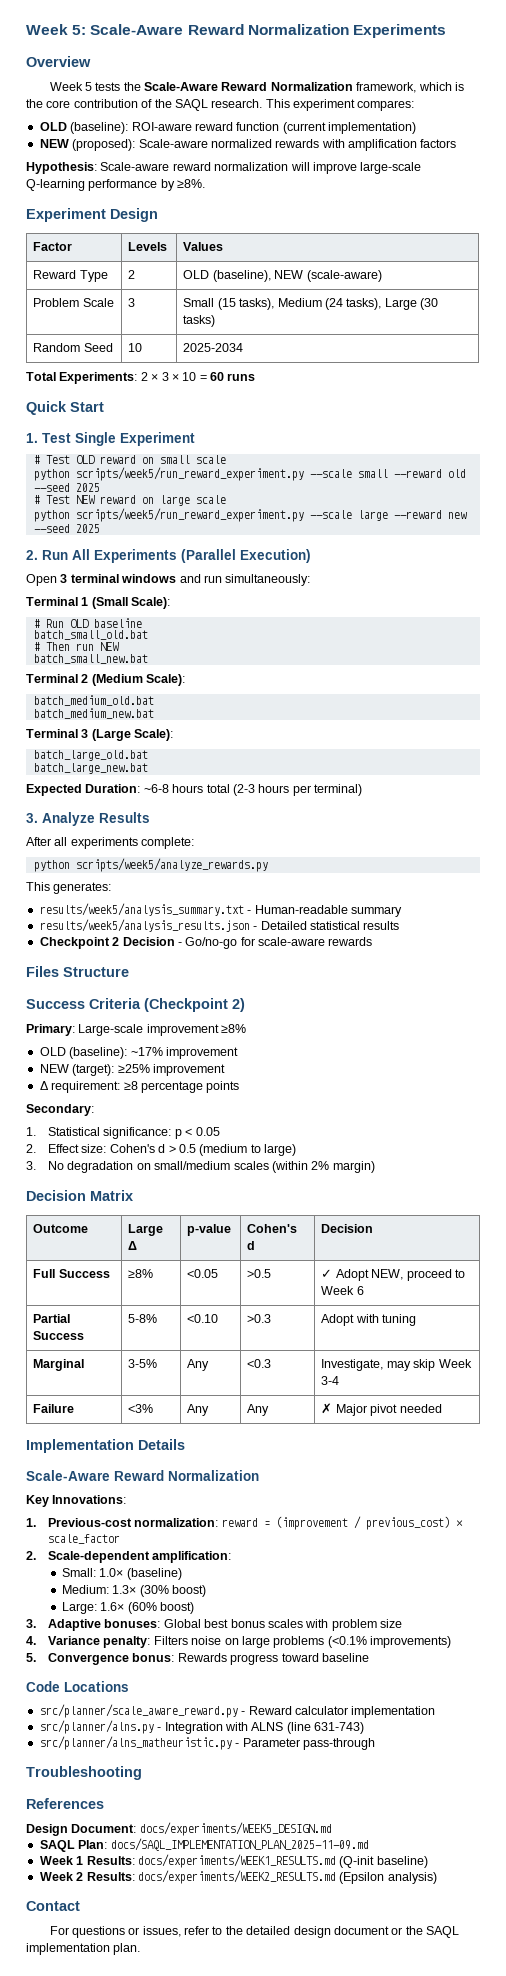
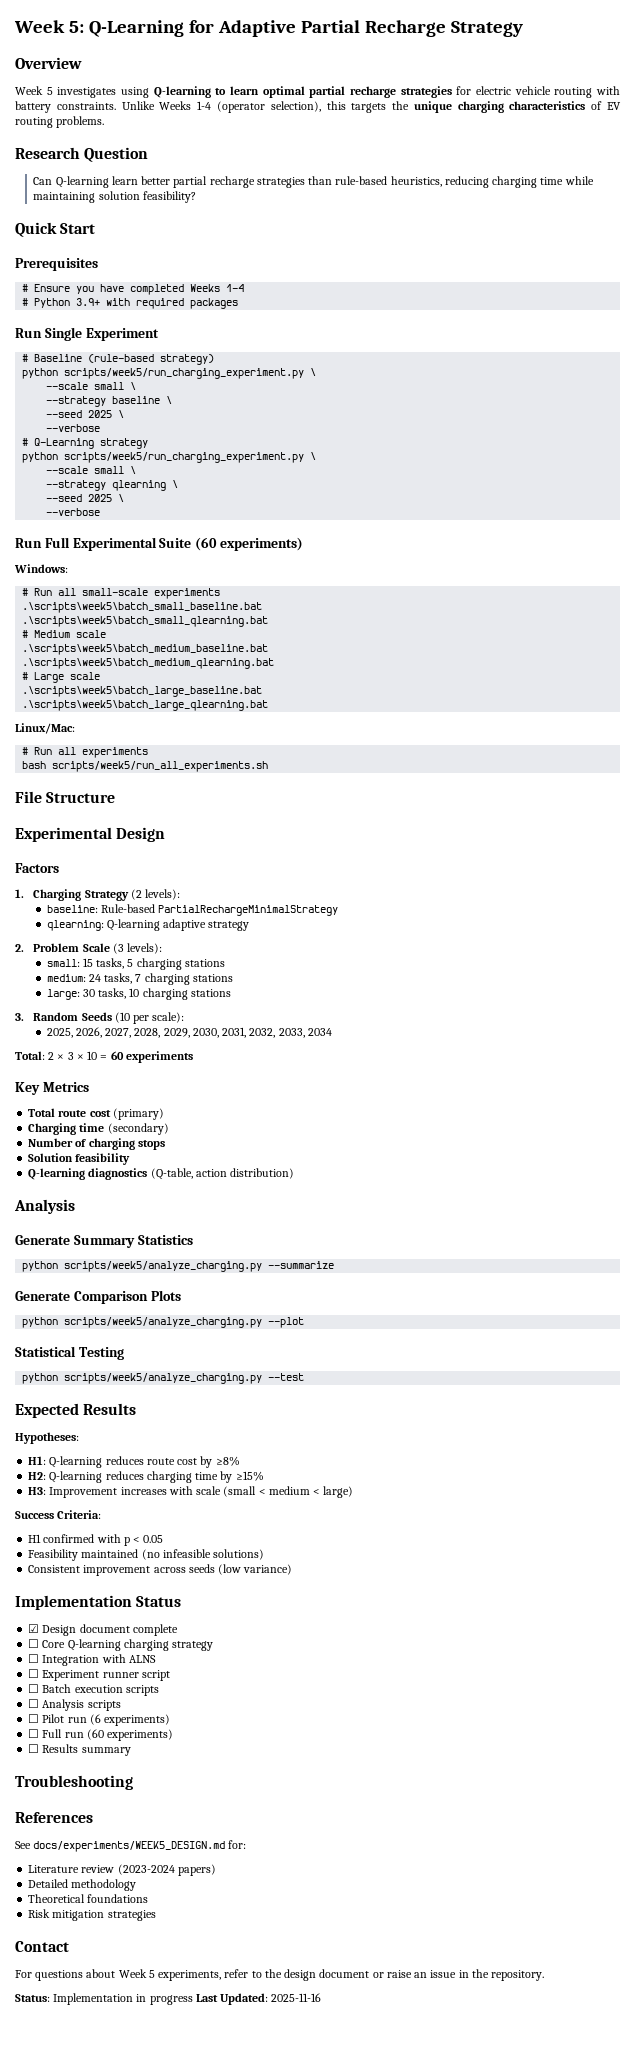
[90,24,446,38] [26,56,91,67] [49,82,464,93] [26,99,415,111] [39,122,416,134] [39,139,457,151] [26,162,422,174] [26,179,206,191] [26,208,158,222] [33,242,73,251] [128,242,168,251] [183,242,224,251] [33,270,108,282] [128,270,136,279] [183,270,382,282] [33,298,114,307] [128,298,136,307] [183,298,439,310] [183,315,216,327] [33,343,113,352] [128,343,143,352] [183,343,244,352] [26,372,138,384] Scale-Aware Reward Normalization Experiments // Overview // Week 5 tests the Scale-Aware Reward Normalization framework, which is the core contribution of the SAQL research. This experiment compares: // OLD (baseline): ROI-aware reward function (current implementation) // NEW (proposed): Scale-aware normalized rewards with amplification factors // Hypothesis: Scale-aware reward normalization will improve large-scale Q-learning performance by ≥8%. // Experiment Design // Factor | Levels | Values // Reward Type | 2 | OLD (baseline), NEW (scale-aware) // Problem Scale | 3 | Small (15 tasks), Medium (24 tasks), Large (30 tasks) // Random Seed | 10 | 2025-2034 // Total Experiments: -> [88,20,523,37] [15,57,82,69] [15,86,620,98] [15,101,621,113] [15,116,105,128] [15,147,149,162] [33,176,594,188] [33,191,196,203] [15,222,96,237] [15,258,98,271] [22,284,245,295] [22,298,239,309] [15,327,159,341] [22,354,215,365] [22,368,317,379] [46,382,137,390] [46,396,173,407] [46,410,125,418] [46,424,101,432] [22,438,149,449] [22,452,317,463] [46,466,137,474] [46,480,179,491] [46,494,125,502] [46,508,101,516] [15,537,303,551] [14,564,68,573] [22,588,221,599] [22,602,263,613] [22,616,269,627] [22,630,107,638] [22,644,269,655] [22,658,275,669] [22,672,101,683] [22,686,263,697] [22,700,269,711] [15,723,75,734] [22,747,149,758] [22,761,269,772] [15,791,116,803] [15,827,166,842] [15,863,59,873] [15,889,181,901] [46,904,339,916] [46,919,250,931] [15,943,163,954] [46,958,225,970] [46,973,233,985] [46,988,231,1000] [15,1012,185,1024] [46,1027,332,1038] [15,1051,45,1060] Q-Learning for Adaptive Partial Recharge Strategy // Overview // Week 5 investigates using Q-learning to learn optimal partial recharge strategies for electric vehicle routing with battery constraints. Unlike Weeks 1-4 (operator selection), this targets the unique charging characteristics of EV routing problems. // Research Question // Can Q-learning learn better partial recharge strategies than rule-based heuristics, reducing charging time while maintaining solution feasibility? // Quick Start // Prerequisites // # Ensure you have completed Weeks 1-4 // # Python 3.9+ with required packages // Run Single Experiment // # Baseline (rule-based strategy) // python scripts/week5/run_charging_experiment.py \ // --scale small \ // --strategy baseline \ // --seed 2025 \ // --verbose // # Q-Learning strategy // python scripts/week5/run_charging_experiment.py \ // --scale small \ // --strategy qlearning \ // --seed 2025 \ // --verbose // Run Full Experimental Suite (60 experiments) // Windows: // # Run all small-scale experiments // .\scripts\week5\batch_small_baseline.bat // .\scripts\week5\batch_small_qlearning.bat // # Medium scale // .\scripts\week5\batch_medium_baseline.bat // .\scripts\week5\batch_medium_qlearning.bat // # Large scale // .\scripts\week5\batch_large_baseline.bat // .\scripts\week5\batch_large_qlearning.bat // Linux/Mac: // # Run all experiments // bash scripts/week5/run_all_experiments.sh // File Structure // Experimental Design // Factors // 1. Charging Strategy (2 levels): // baseline: Rule-based PartialRechargeMinimalStrategy // qlearning: Q-learning adaptive strategy // 2. Problem Scale (3 levels): // small: 15 tasks, 5 charging stations // medium: 24 tasks, 7 charging stations // large: 30 tasks, 10 charging stations // 3. Random Seeds (10 per scale): // 2025, 2026, 2027, 2028, 2029, 2030, 2031, 2032, 2033, 2034 // Total:
[227,373,256,381] [26,401,104,415] [26,432,195,446] [33,455,226,464] [33,467,466,481] [33,483,100,492] [33,495,226,506] [33,508,467,522] [33,524,100,533] [26,549,311,563] [26,574,311,586] [26,597,171,609] [33,618,142,628] [33,630,148,640] [33,642,119,651] [33,654,148,664] [26,674,186,686] [33,695,154,706] [33,708,154,719] [26,729,174,741] [33,750,148,761] [33,763,148,774] [26,784,362,796] [26,812,150,826] [26,837,195,849] [33,858,268,872] [26,882,112,894] [39,903,402,917] [39,919,400,932] [39,937,373,949] [26,966,129,977] [26,998,245,1012] [26,1024,247,1036] [39,1047,238,1059] [39,1064,225,1076] [39,1081,240,1093] [26,1104,94,1116] [26,1127,220,1139] [26,1144,297,1156] [26,1161,375,1173] [26,1190,133,1201] [33,1224,89,1233] [128,1224,164,1236] [128,1241,138,1250] [187,1224,232,1236] [247,1224,298,1233] [247,1241,256,1250] [321,1224,374,1233] [33,1269,110,1278] [128,1269,154,1278] [187,1269,219,1278] [247,1269,272,1278] [321,1269,465,1281] [321,1286,364,1295] [33,1314,71,1323] [33,1331,85,1340] [128,1314,158,1323] [187,1314,219,1323] [247,1314,272,1323] [321,1314,417,1326] [33,1359,85,1371] [128,1359,158,1368] [187,1359,210,1371] [247,1359,272,1368] [321,1359,472,1371] [321,1376,340,1385] [33,1404,75,1413] [128,1404,154,1413] [187,1404,210,1416] [247,1404,270,1416] [321,1403,442,1416] [26,1439,185,1453] [26,1470,259,1481] [26,1495,127,1507] [26,1516,463,1530] [48,1534,121,1544] [26,1551,232,1563] [61,1568,182,1580] [61,1585,206,1597] [61,1602,194,1614] [26,1619,403,1631] [26,1636,452,1648] [26,1653,369,1665] [26,1681,129,1692] [39,1704,436,1718] [39,1720,364,1734] [39,1736,375,1750] runs // Quick Start // 1. Test Single Experiment // # Test OLD reward on small scale // python scripts/week5/run_reward_experiment.py --scale small --reward old --seed 2025 // # Test NEW reward on large scale // python scripts/week5/run_reward_experiment.py --scale large --reward new --seed 2025 // 2. Run All Experiments (Parallel Execution) // Open 3 terminal windows and run simultaneously: // Terminal 1 (Small Scale): // # Run OLD baseline // batch_small_old.bat // # Then run NEW // batch_small_new.bat // Terminal 2 (Medium Scale): // batch_medium_old.bat // batch_medium_new.bat // Terminal 3 (Large Scale): // batch_large_old.bat // batch_large_new.bat // Expected Duration: ~6-8 hours total (2-3 hours per terminal) // 3. Analyze Results // After all experiments complete: // python scripts/week5/analyze_rewards.py // This generates: // results/week5/analysis_summary.txt - Human-readable summary // results/week5/analysis_results.json - Detailed statistical results // Checkpoint 2 Decision - Go/no-go for scale-aware rewards // Files Structure // Success Criteria (Checkpoint 2) // Primary: Large-scale improvement ≥8% // OLD (baseline): ~17% improvement // NEW (target): ≥25% improvement // Δ requirement: ≥8 percentage points // Secondary: // 1. Statistical significance: p < 0.05 // 2. Effect size: Cohen's d > 0.5 (medium to large) // 3. No degradation on small/medium scales (within 2% margin) // Decision Matrix // Outcome | Large Δ | p-value | Cohen's d | Decision // Full Success | ≥8% | <0.05 | >0.5 | ✓ Adopt NEW, proceed to Week 6 // Partial Success | 5-8% | <0.10 | >0.3 | Adopt with tuning // Marginal | 3-5% | Any | <0.3 | Investigate, may skip Week 3-4 // Failure | <3% | Any | Any | ✗ Major pivot needed // Implementation Details // Scale-Aware Reward Normalization // Key Innovations: // 1. Previous-cost normalization: reward = (improvement / previous_cost) × scale_factor // 2. Scale-dependent amplification: // Small: 1.0× (baseline) // Medium: 1.3× (30% boost) // Large: 1.6× (60% boost) // 3. Adaptive bonuses: Global best bonus scales with problem size // 4. Variance penalty: Filters noise on large problems (<0.1% improvements) // 5. Convergence bonus: Rewards progress toward baseline // Code Locations // src/planner/scale_aware_reward.py - Reward calculator implementation // src/planner/alns.py - Integration with ALNS (line 631-743) // src/planner/alns_matheuristic.py - Parameter pass-through -> [125,1051,193,1063] [15,1082,89,1095] [28,1108,164,1120] [28,1123,169,1135] [28,1138,165,1150] [28,1153,131,1165] [28,1168,295,1180] [14,1199,75,1214] [15,1235,193,1248] [22,1261,335,1272] [15,1290,181,1304] [22,1317,305,1328] [15,1346,124,1360] [22,1373,305,1384] [15,1403,137,1418] [15,1432,79,1444] [28,1456,240,1468] [28,1471,264,1483] [28,1486,354,1498] [15,1510,102,1519] [28,1534,164,1546] [28,1549,265,1561] [28,1564,293,1576] [15,1595,182,1610] [28,1624,178,1636] [28,1639,214,1651] [28,1654,156,1666] [28,1669,170,1681] [28,1684,159,1696] [28,1699,121,1711] [28,1714,171,1726] [28,1729,174,1741] [28,1744,131,1756] experiments // Key Metrics // Total route cost (primary) // Charging time (secondary) // Number of charging stops // Solution feasibility // Q-learning diagnostics (Q-table, action distribution) // Analysis // Generate Summary Statistics // python scripts/week5/analyze_charging.py --summarize // Generate Comparison Plots // python scripts/week5/analyze_charging.py --plot // Statistical Testing // python scripts/week5/analyze_charging.py --test // Expected Results // Hypotheses: // H1: Q-learning reduces route cost by ≥8% // H2: Q-learning reduces charging time by ≥15% // H3: Improvement increases with scale (small < medium < large) // Success Criteria: // H1 confirmed with p < 0.05 // Feasibility maintained (no infeasible solutions) // Consistent improvement across seeds (low variance) // Implementation Status // ☑ Design document complete // ☐ Core Q-learning charging strategy // ☐ Integration with ALNS // ☐ Experiment runner script // ☐ Batch execution scripts // ☐ Analysis scripts // ☐ Pilot run (6 experiments) // ☐ Full run (60 experiments) // ☐ Results summary
[26,1824,137,1836] Design Document: -> [15,1841,31,1849] See
[39,1838,369,1852] [39,1854,428,1868] [39,1870,437,1884] // SAQL Plan: docs/SAQL_IMPLEMENTATION_PLAN_2025-11-09.md // Week 1 Results: docs/experiments/WEEK1_RESULTS.md (Q-init baseline) // Week 2 Results: docs/experiments/WEEK2_RESULTS.md (Epsilon analysis) -> [228,1840,247,1849] [28,1864,216,1876] [28,1879,137,1891] [28,1894,149,1903] [28,1909,156,1921] for: // Literature review (2023-2024 papers) // Detailed methodology // Theoretical foundations // Risk mitigation strategies
[128,1926,181,1937] or issues, -> [86,1969,222,1981] about Week 5 experiments,
[246,1926,291,1935] detailed -> (282, 1973) none
[405,1926,460,1938] [26,1943,141,1955] the SAQL implementation plan. -> [386,1969,545,1981] [15,1993,322,2005] raise an issue in the repository. // Status: Implementation in progress Last Updated: 2025-11-16

